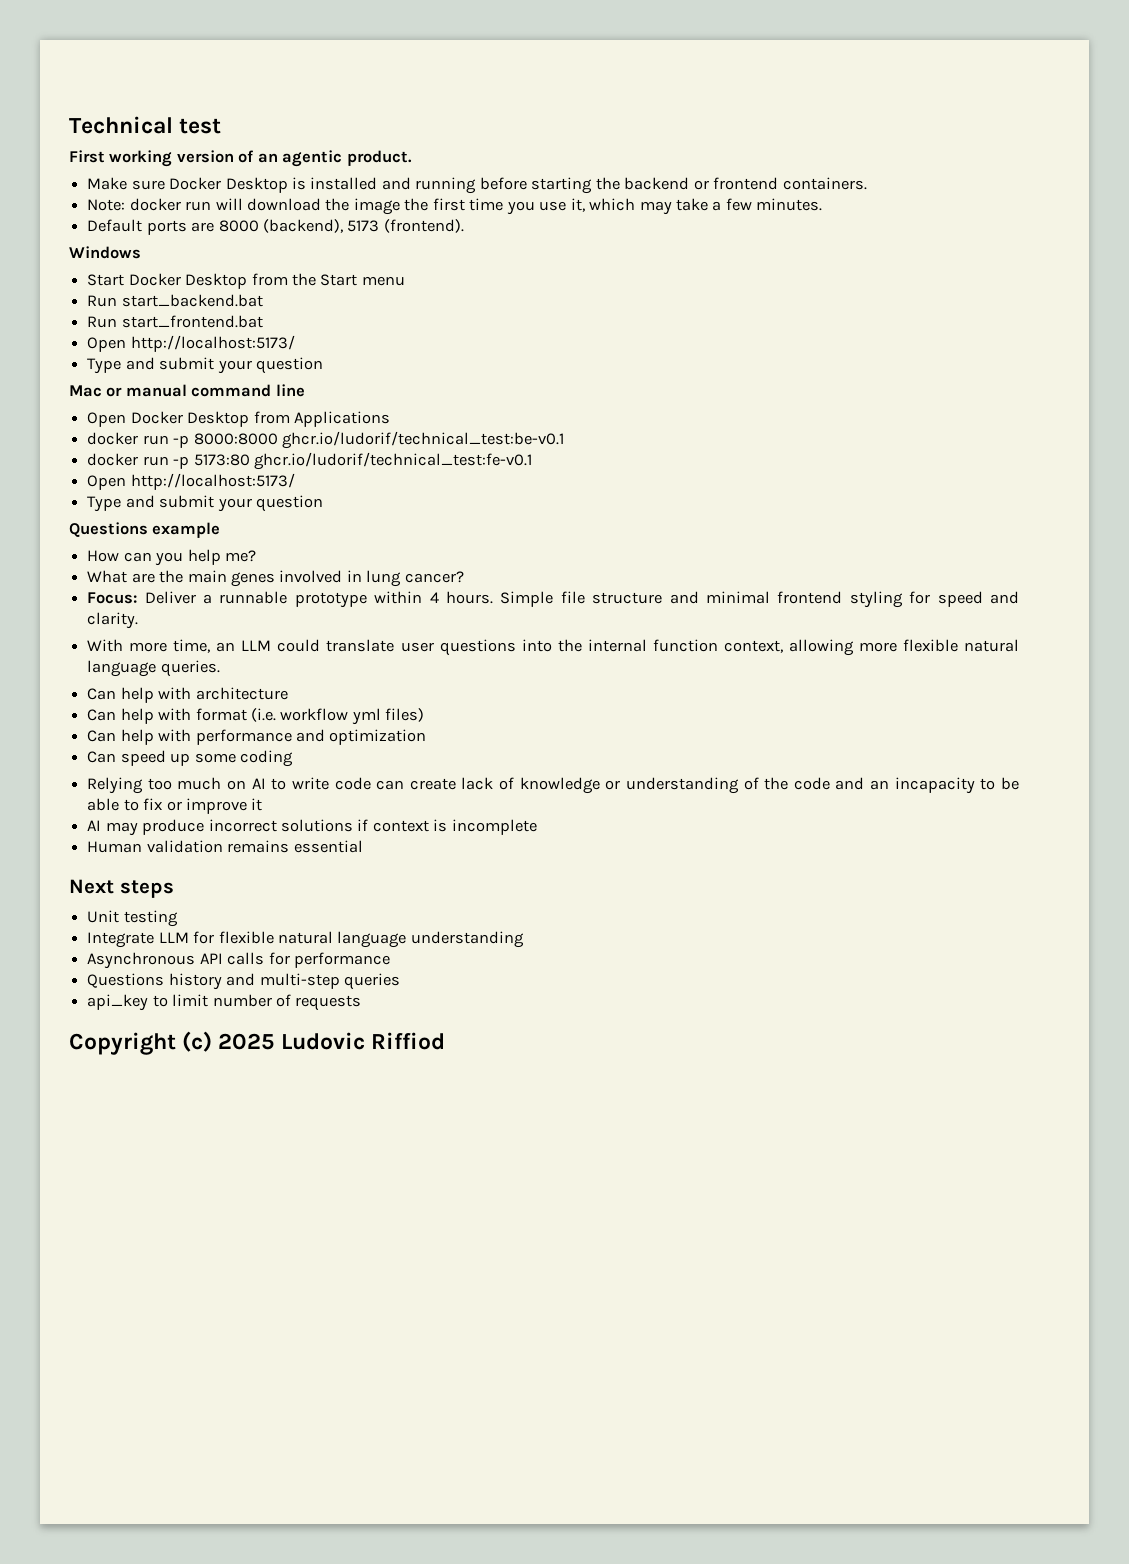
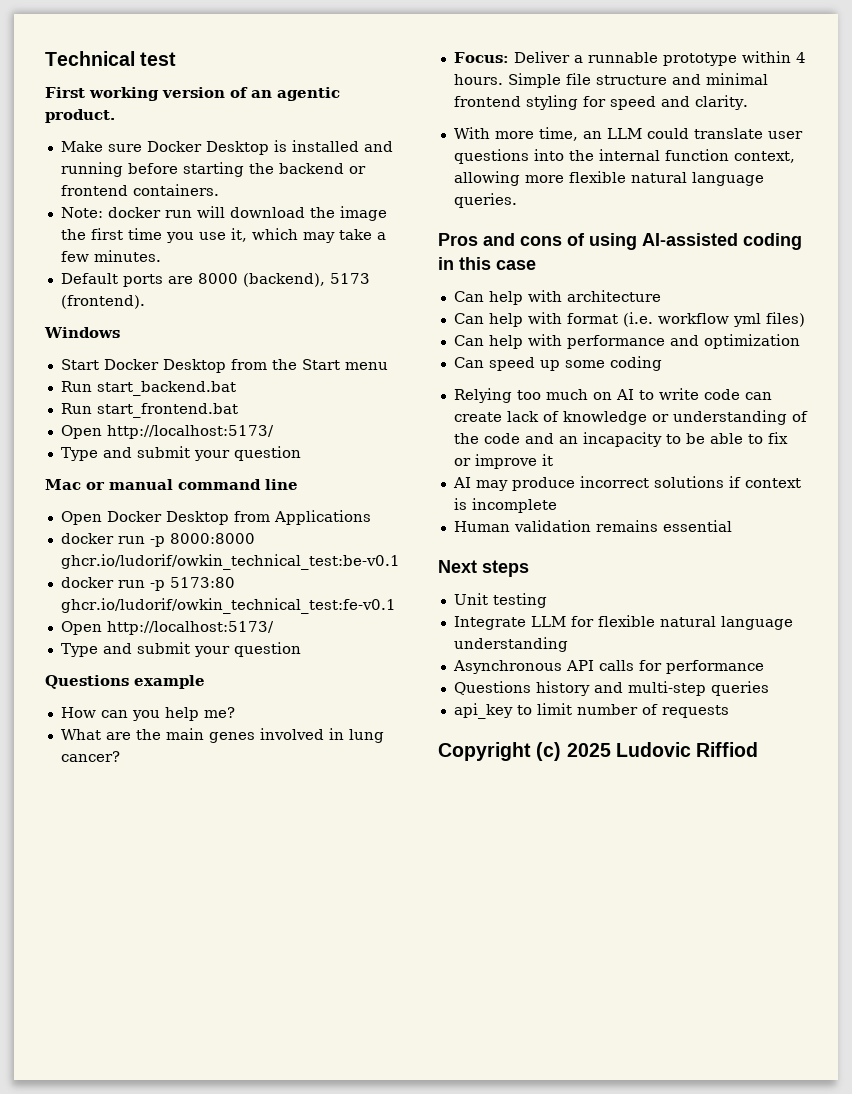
[281,431,564,449] ghcr.io/ludorif/technical_test:be-v0.1 -> [60,554,400,570] ghcr.io/ludorif/owkin_technical_test:be-v0.1
[253,452,532,470] ghcr.io/ludorif/technical_test:fe-v0.1 -> [60,598,396,614] ghcr.io/ludorif/owkin_technical_test:fe-v0.1
(220, 668) none -> [438,233,802,250] [438,257,536,270] // Pros and cons of using AI-assisted coding in this case

